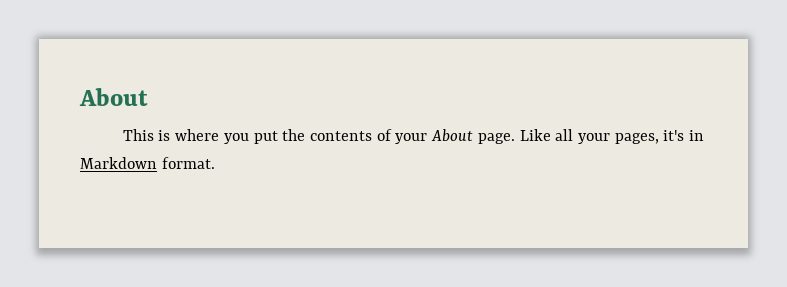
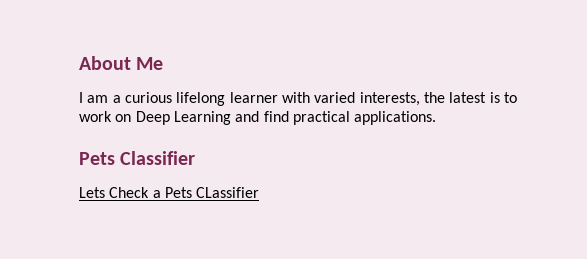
[79,88,148,106] [122,129,705,144] [80,157,215,169] About // This is where you put the contents of your About page. Like all your pages, it's in Markdown format. -> [79,56,164,70] [79,92,517,106] [79,111,437,125] [79,151,196,165] [79,187,260,198] About Me // I am a curious lifelong learner with varied interests, the latest is to work on Deep Learning and find practical applications. // Pets Classifier // Lets Check a Pets CLassifier

